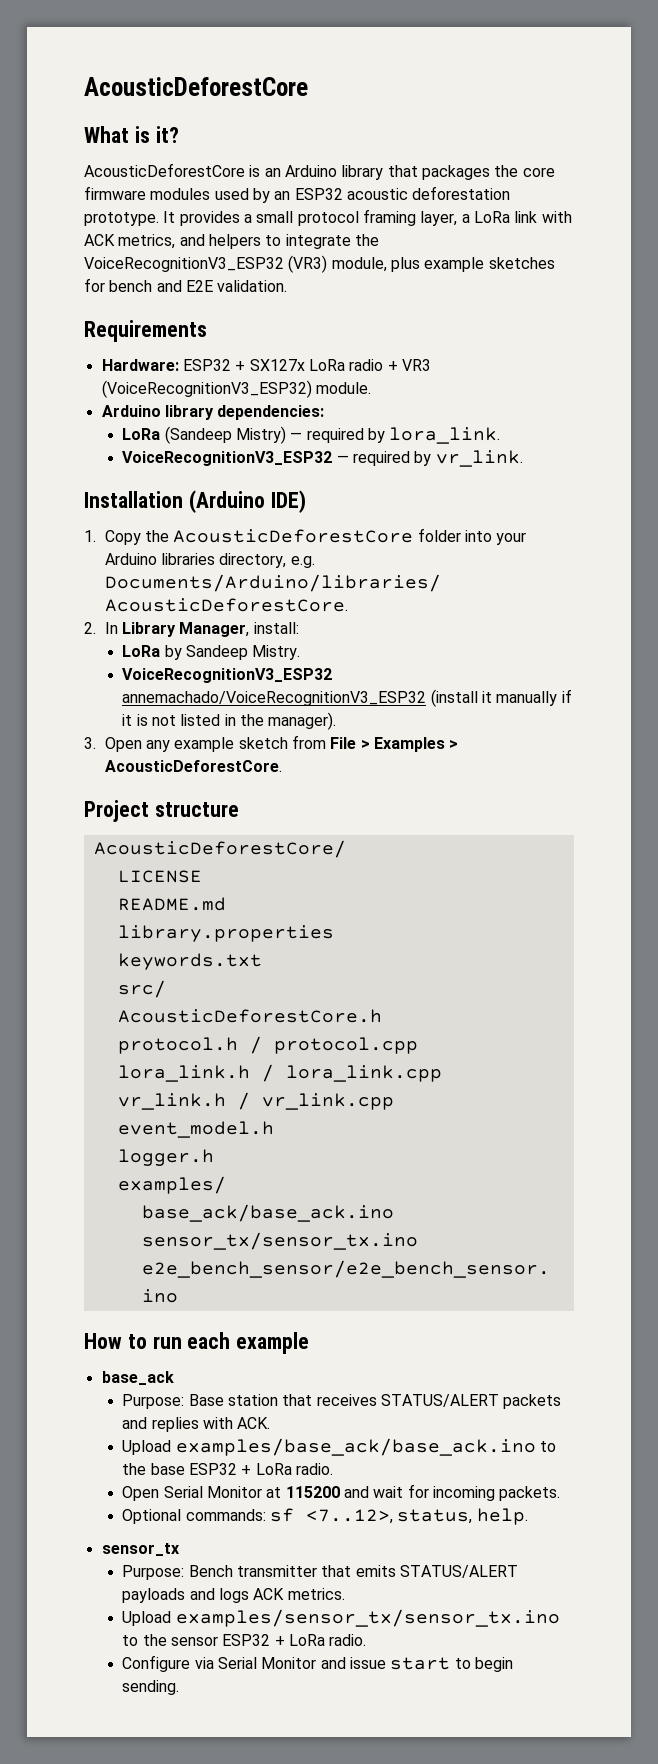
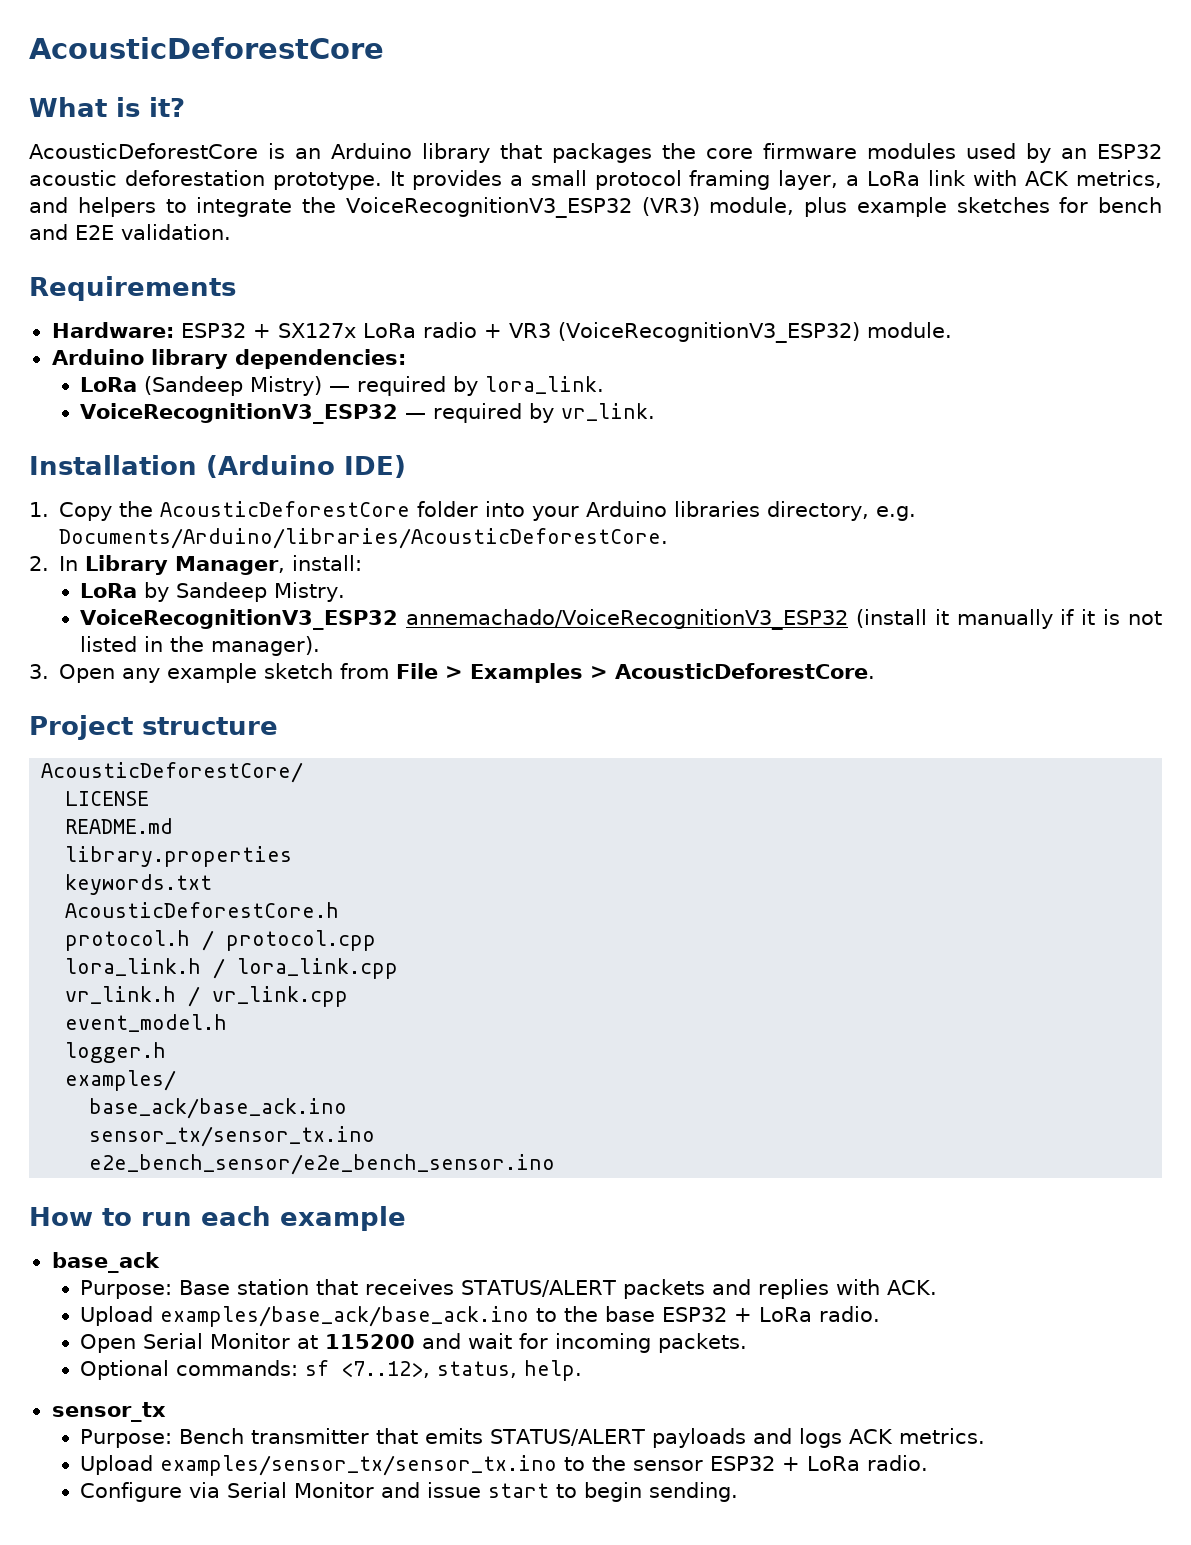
[117,980,166,998] // src/ -> (213, 884) none

